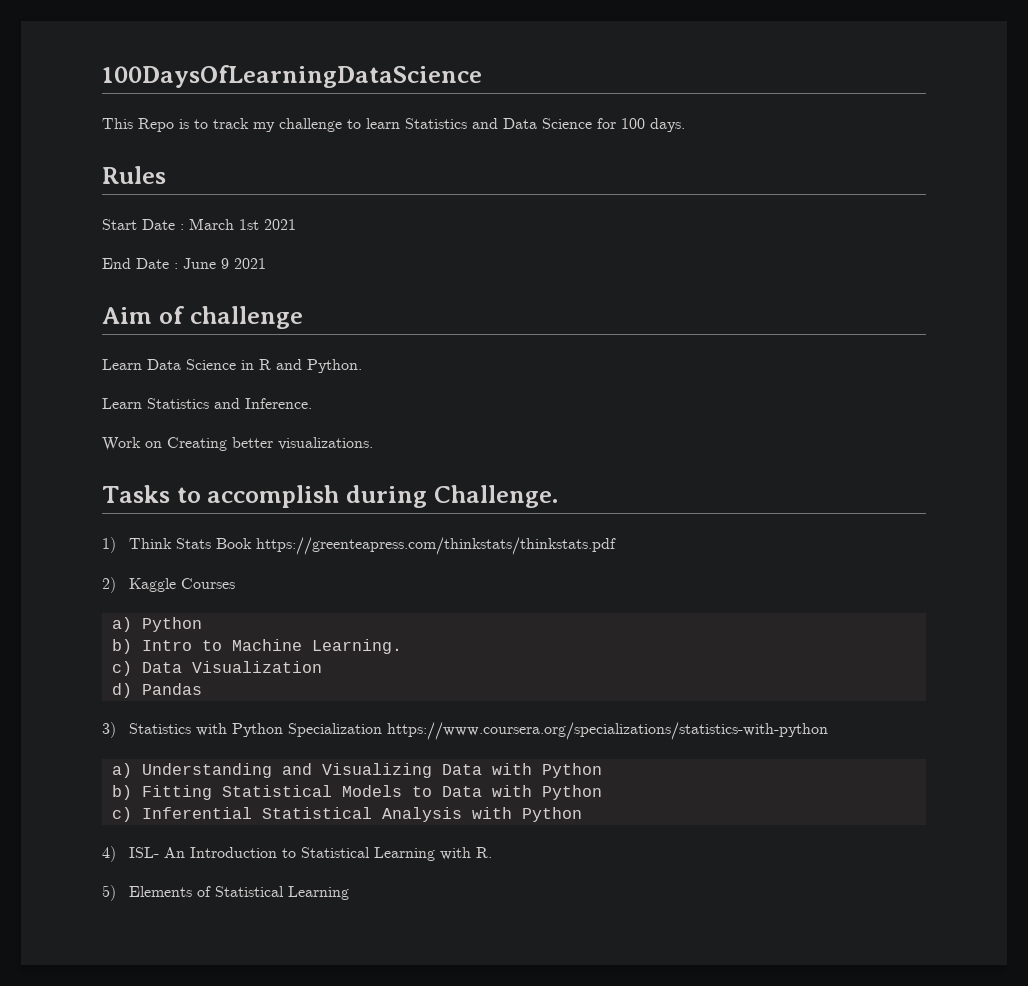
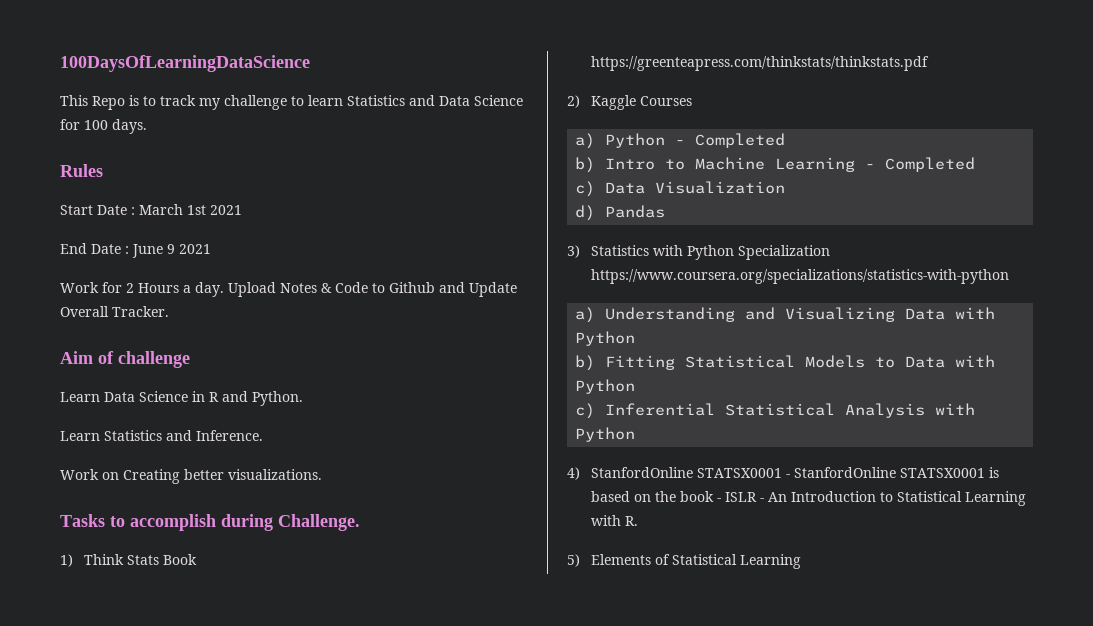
(266, 263) none -> [60,282,517,297] [60,306,169,317] // Work for 2 Hours a day. Upload Notes & Code to Github and Update Overall Tracker.
(202, 624) none -> [675,133,786,148] - Completed
[311,639,402,654] Learning. -> [775,157,976,172] Learning - Completed
[128,847,159,858] ISL- -> [590,467,999,478] [590,491,764,502] StanfordOnline STATSX0001 - StanfordOnline STATSX0001 is based on the book - ISLR -

